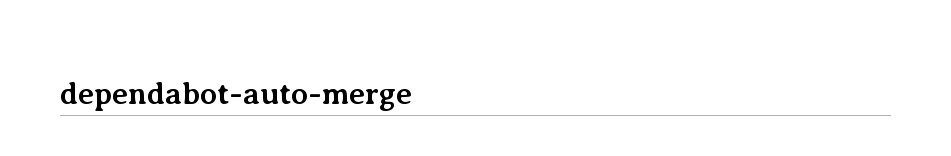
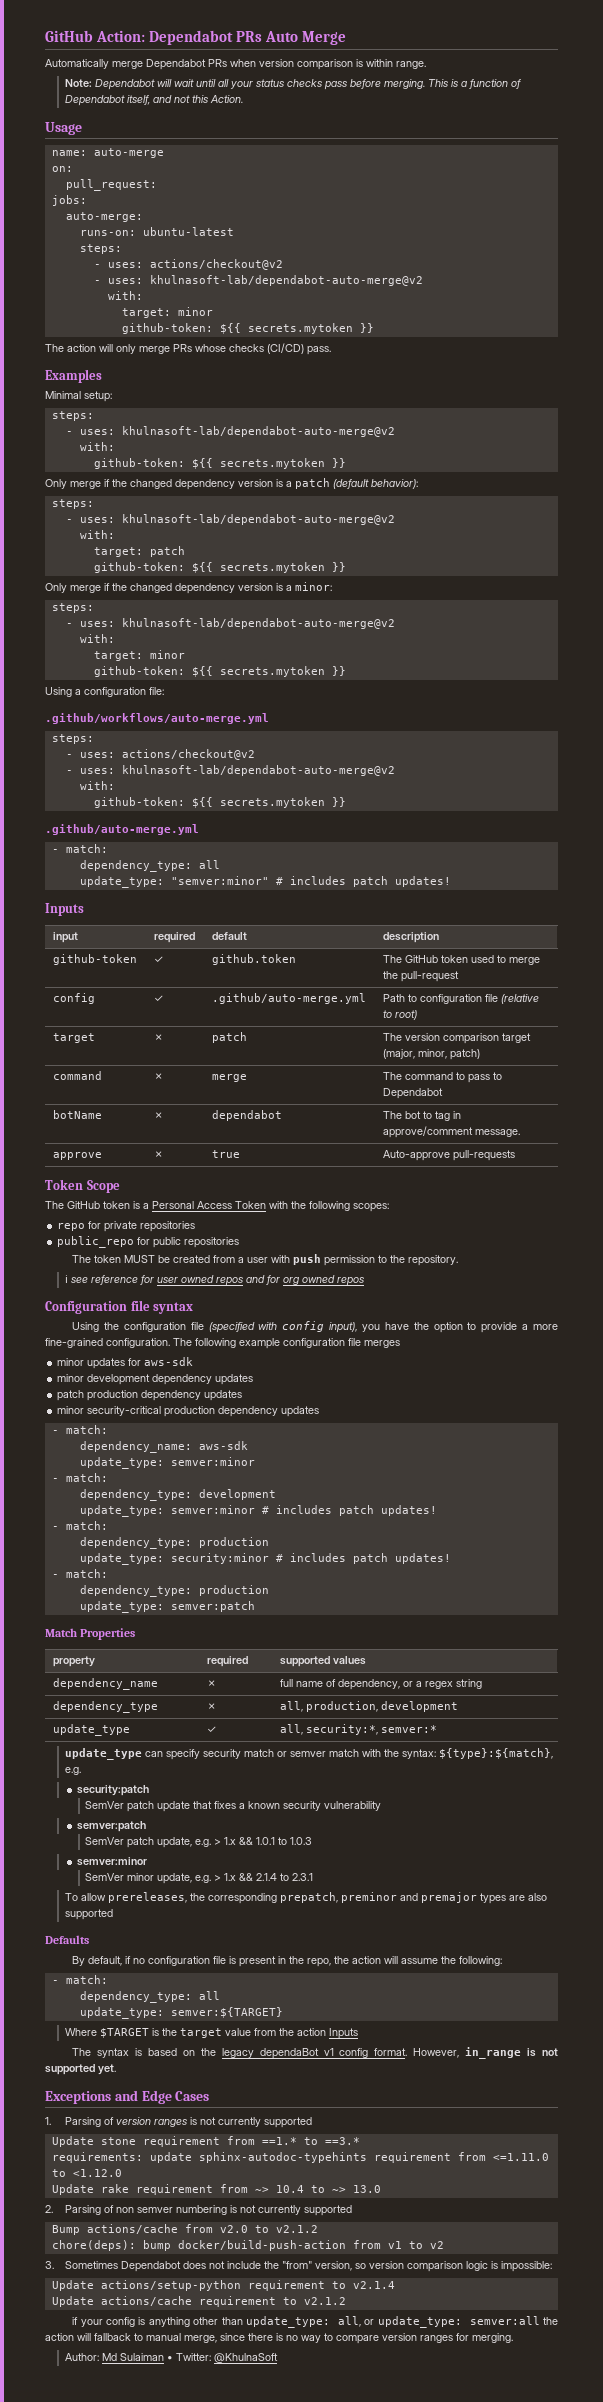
[60,82,412,111] dependabot-auto-merge -> [45,30,347,45] [45,59,426,70] [65,79,522,90] [65,95,244,106] [45,122,82,135] [51,148,164,158] [51,166,73,172] [65,179,157,191] [51,195,87,206] [65,212,143,222] [79,227,234,236] [79,244,122,254] [93,259,283,270] [93,275,423,286] [107,291,143,300] [121,307,213,318] [121,323,374,334] [45,343,331,355] [45,369,102,383] [45,391,112,402] [51,411,94,421] [65,426,395,437] [79,442,115,451] [93,458,346,469] [45,478,418,490] [51,499,94,509] [65,514,395,525] [79,530,115,539] [93,546,185,557] [93,562,346,573] [45,582,332,594] [51,603,94,613] [65,618,395,629] [79,634,115,643] [93,650,185,661] [93,666,346,677] [45,687,164,697] [45,713,269,724] [51,734,94,744] [65,749,255,760] [65,765,395,776] [79,781,115,790] [93,797,346,808] [45,824,199,835] [51,844,108,853] [79,860,220,872] [79,876,451,888] [45,903,84,916] [53,932,79,943] [154,932,196,943] [212,932,248,940] [383,932,440,943] [53,954,138,965] [154,956,164,963] [212,954,297,965] [383,955,541,965] [383,971,460,982] [53,993,96,1004] [154,995,164,1002] [212,993,367,1004] [383,994,540,1004] [383,1010,418,1020] [53,1033,96,1043] [154,1034,164,1041] [212,1032,248,1043] [383,1033,532,1044] [383,1049,481,1060] [53,1071,103,1080] [154,1073,164,1080] [212,1074,248,1082] [383,1072,503,1083] [383,1088,444,1099] [53,1110,103,1119] [154,1112,164,1119] [212,1110,283,1121] [383,1111,462,1121] [383,1126,521,1138] [53,1152,103,1160] [154,1151,164,1158] [212,1150,241,1158] [383,1150,516,1161] [45,1179,120,1193] [45,1201,389,1212] [57,1221,196,1232] [57,1236,240,1248] [72,1254,459,1266] [65,1275,365,1286] [45,1300,194,1314] [72,1321,558,1333] [45,1338,400,1349] [57,1357,194,1369] [57,1374,254,1385] [57,1390,243,1401] [57,1406,320,1417] [51,1425,108,1434] [79,1441,248,1453] [79,1457,255,1469] [51,1473,108,1482] [79,1489,276,1501] [79,1505,437,1517] [51,1521,108,1530] [79,1537,269,1549] [79,1553,451,1565] [51,1569,108,1578] [79,1585,269,1597] [79,1601,255,1613] [45,1628,136,1640] [53,1656,96,1667] [207,1656,249,1667] [280,1656,367,1667] [53,1678,159,1690] [207,1680,217,1687] [280,1679,483,1690] [53,1701,159,1713] [207,1703,217,1710] [280,1701,459,1712] [53,1724,131,1736] [207,1726,217,1733] [280,1724,438,1735] [65,1748,554,1760] [65,1767,82,1775] [77,1785,150,1796] [85,1801,382,1812] [77,1821,147,1832] [85,1837,313,1848] [77,1857,148,1866] [85,1873,314,1884] [65,1892,548,1904] [65,1909,114,1920] [45,1935,89,1944] [72,1956,503,1967] [51,1975,108,1984] [79,1991,220,2003] [79,2007,283,2019] [65,2028,359,2039] [72,2047,558,2059] [45,2064,116,2075] [45,2090,210,2104] [45,2117,313,2128] [51,2136,360,2147] [51,2152,549,2163] [51,2169,122,2177] [51,2184,381,2195] [45,2205,353,2216] [51,2224,318,2235] [51,2240,444,2251] [45,2261,553,2272] [51,2280,395,2291] [51,2296,346,2307] [72,2316,559,2328] [45,2333,513,2344] [65,2353,279,2363] GitHub Action: Dependabot PRs Auto Merge // Automatically merge Dependabot PRs when version comparison is within range. // Note: Dependabot will wait until all your status checks pass before merging. This is a function of Dependabot itself, and not this Action. // Usage // name: auto-merge // on: // pull_request: // jobs: // auto-merge: // runs-on: ubuntu-latest // steps: // - uses: actions/checkout@v2 // - uses: khulnasoft-lab/dependabot-auto-merge@v2 // with: // target: minor // github-token: ${{ secrets.mytoken }} // The action will only merge PRs whose checks (CI/CD) pass. // Examples // Minimal setup: // steps: // - uses: khulnasoft-lab/dependabot-auto-merge@v2 // with: // github-token: ${{ secrets.mytoken }} // Only merge if the changed dependency version is a patch (default behavior): // steps: // - uses: khulnasoft-lab/dependabot-auto-merge@v2 // with: // target: patch // github-token: ${{ secrets.mytoken }} // Only merge if the changed dependency version is a minor: // steps: // - uses: khulnasoft-lab/dependabot-auto-merge@v2 // with: // target: minor // github-token: ${{ secrets.mytoken }} // Using a configuration file: // .github/workflows/auto-merge.yml // steps: // - uses: actions/checkout@v2 // - uses: khulnasoft-lab/dependabot-auto-merge@v2 // with: // github-token: ${{ secrets.mytoken }} // .github/auto-merge.yml // - match: // dependency_type: all // update_type: "semver:minor" # includes patch updates! // Inputs // input | required | default | description // github-token | ✓ | github.token | The GitHub token used to merge the pull-request // config | ✓ | .github/auto-merge.yml | Path to configuration file (relative to root) // target | ✗ | patch | The version comparison target (major, minor, patch) // command | ✗ | merge | The command to pass to Dependabot // botName | ✗ | dependabot | The bot to tag in approve/comment message. // approve | ✗ | true | Auto-approve pull-requests // Token Scope // The GitHub token is a Personal Access Token with the following scopes: // repo for private repositories // public_repo for public repositories // The token MUST be created from a user with push permission to the repository. // ℹ see reference for user owned repos and for org owned repos // Configuration file syntax // Using the configuration file (specified with config input), you have the option to provide a more fine-grained configuration. The following example configuration file merges // minor updates for aws-sdk // minor development dependency updates // patch production dependency updates // minor security-critical production dependency updates // - match: // dependency_name: aws-sdk // update_type: semver:minor // - match: // dependency_type: development // update_type: semver:minor # includes patch updates! // - match: // dependency_type: production // update_type: security:minor # includes patch updates! // - match: // dependency_type: production // update_type: semver:patch // Match Properties // property | required | supported values // dependency_name | ✗ | full name of dependency, or a regex string // dependency_type | ✗ | all, production, development // update_type | ✓ | all, security:*, semver:* // update_type can specify security match or semver match with the syntax: ${type}:${match}, e.g. // security:patch // SemVer patch update that fixes a known security vulnerability // semver:patch // SemVer patch update, e.g. > 1.x && 1.0.1 to 1.0.3 // semver:minor // SemVer minor update, e.g. > 1.x && 2.1.4 to 2.3.1 // To allow prereleases, the corresponding prepatch, preminor and premajor types are also supported // Defaults // By default, if no configuration file is present in the repo, the action will assume the following: // - match: // dependency_type: all // update_type: semver:${TARGET} // Where $TARGET is the target value from the action Inputs // The syntax is based on the legacy dependaBot v1 config format. However, in_range is not supported yet. // Exceptions and Edge Cases // 1. Parsing of version ranges is not currently supported // Update stone requirement from ==1.* to ==3.* // requirements: update sphinx-autodoc-typehints requirement from <=1.11.0 to <1.12.0 // Update rake requirement from ~> 10.4 to ~> 13.0 // 2. Parsing of non semver numbering is not currently supported // Bump actions/cache from v2.0 to v2.1.2 // chore(deps): bump docker/build-push-action from v1 to v2 // 3. Sometimes Dependabot does not include the "from" version, so version comparison logic is impossible: // Update actions/setup-python requirement to v2.1.4 // Update actions/cache requirement to v2.1.2 // if your config is anything other than update_type: all, or update_type: semver:all the action will fallback to manual merge, since there is no way to compare version ranges for merging. // Author: Md Sulaiman • Twitter: @KhulnaSoft

